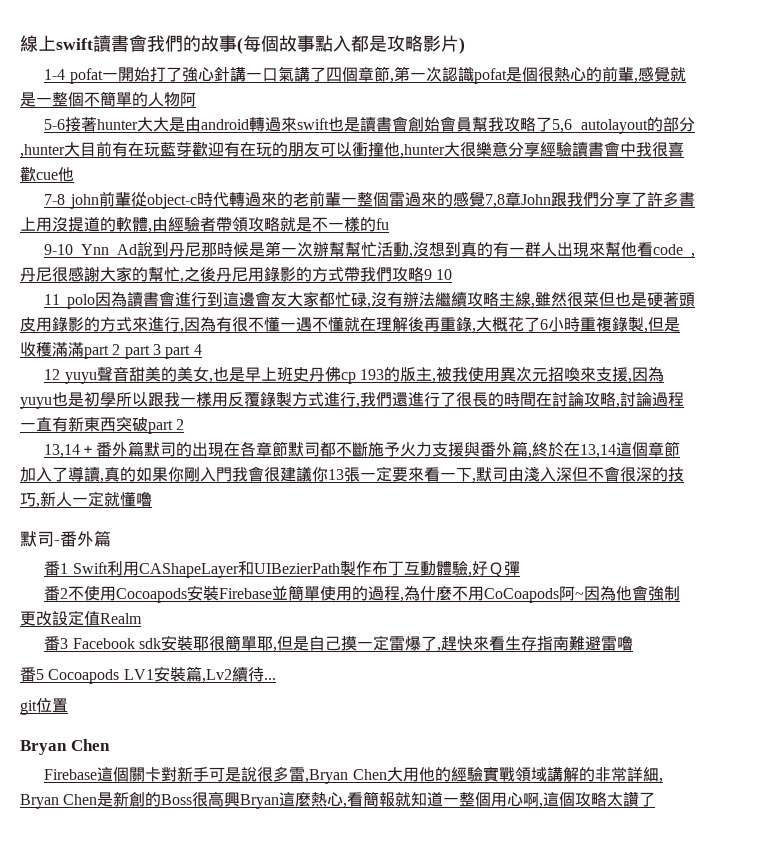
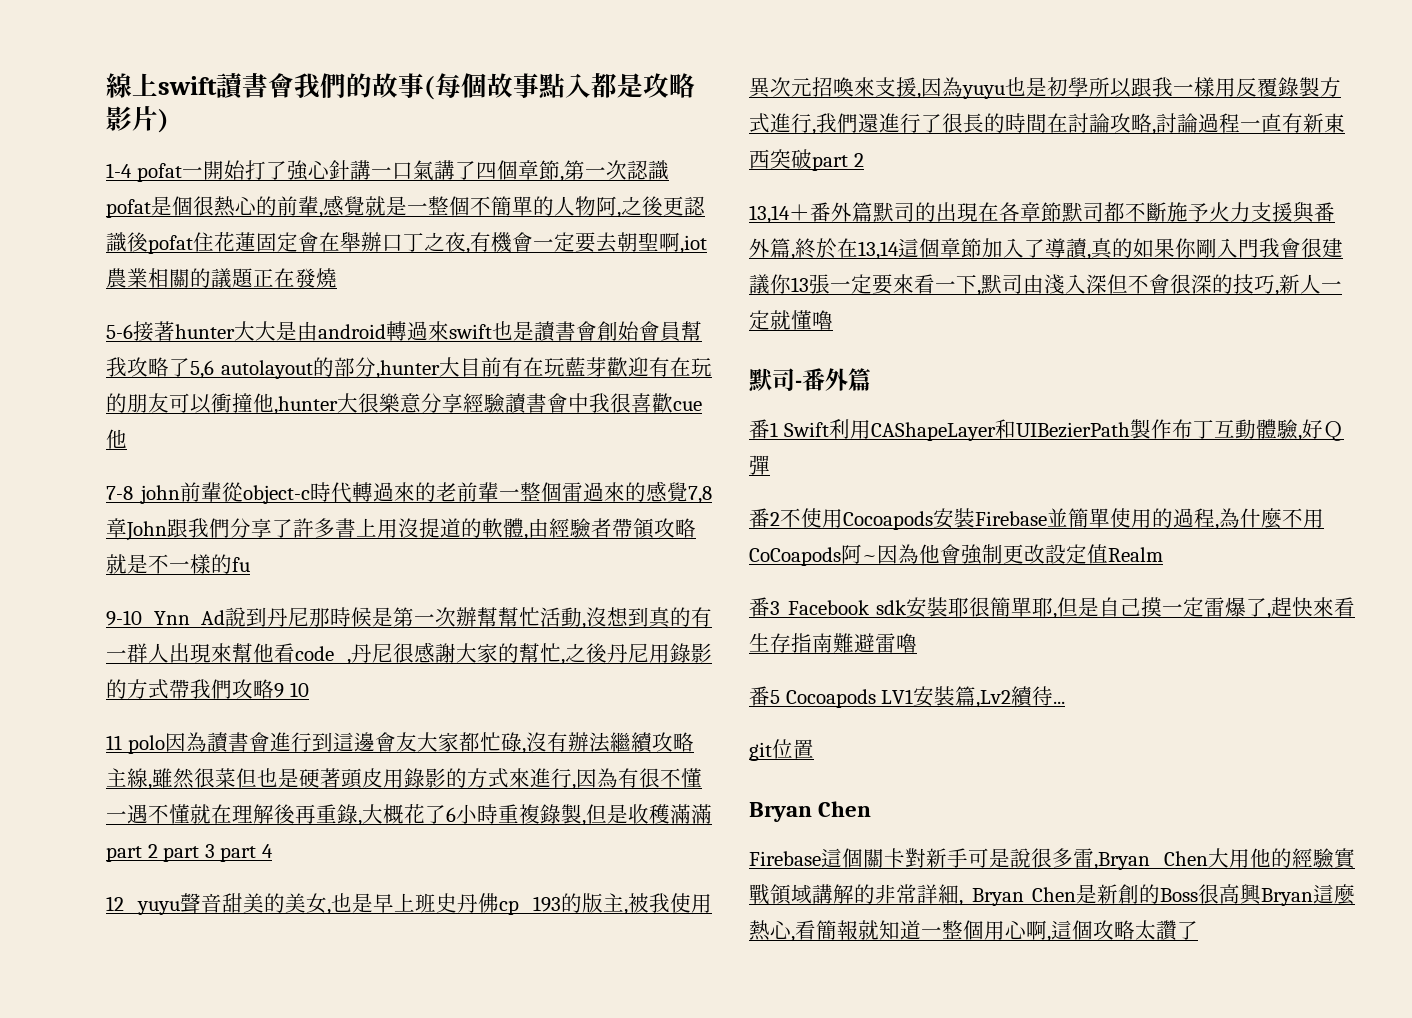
(196, 99) none -> [617,196,706,218] [106,231,707,254] [106,268,337,288] ,之後更認識後pofat住花蓮固定會在舉辦口丁之夜,有機會一定要去朝聖啊,iot農業相關的議題正在發燒

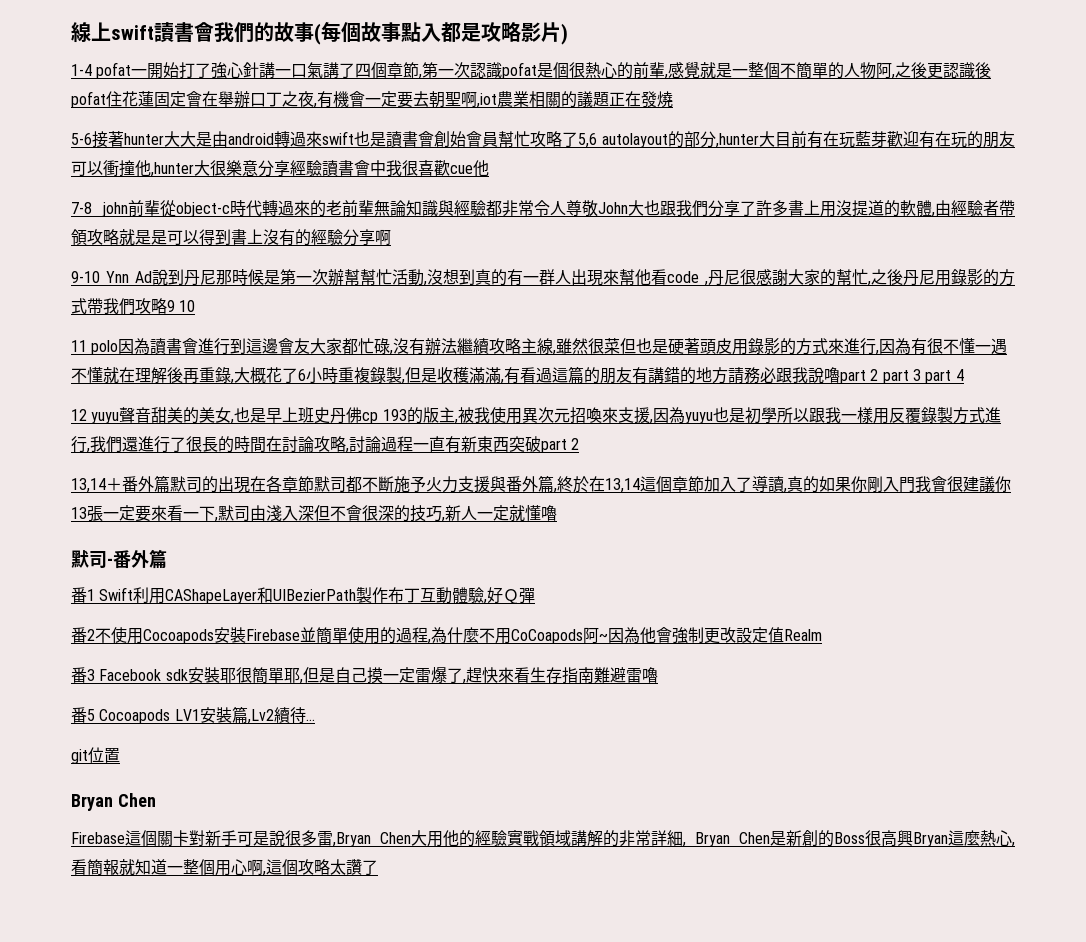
[106,357,127,377] 我 -> [514,131,530,147] 忙
[499,481,712,504] [106,518,167,541] 一整個雷過來的感覺7,8章John -> [373,200,660,217] 無論知識與經驗都非常令人尊敬John大也
[148,554,250,574] 不一樣的fu -> [151,229,391,246] 是可以得到書上沒有的經驗分享啊
(712, 814) none -> [500,366,840,384] ,有看過這篇的朋友有講錯的地方請務必跟我說嚕

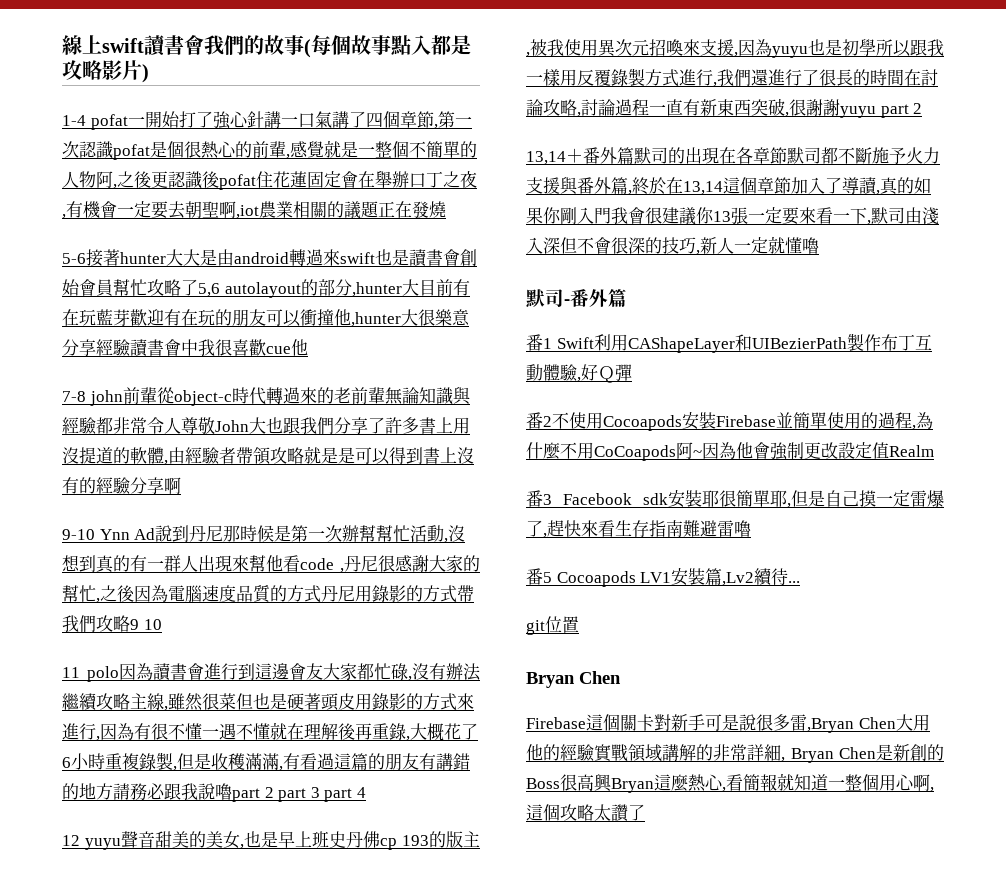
(903, 277) none -> [134,585,321,603] 因為電腦速度品質的方式
(541, 444) none -> [785,99,876,118] ,很謝謝yuyu

